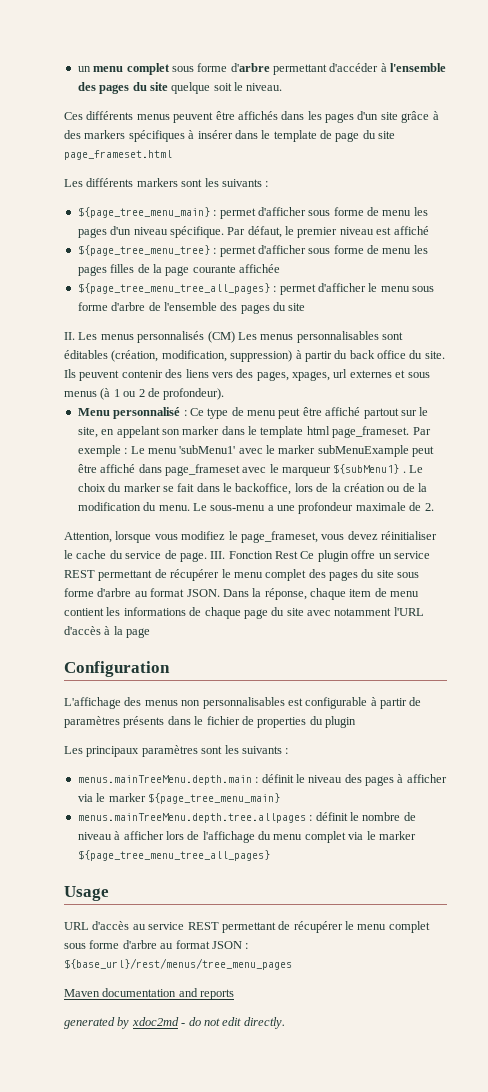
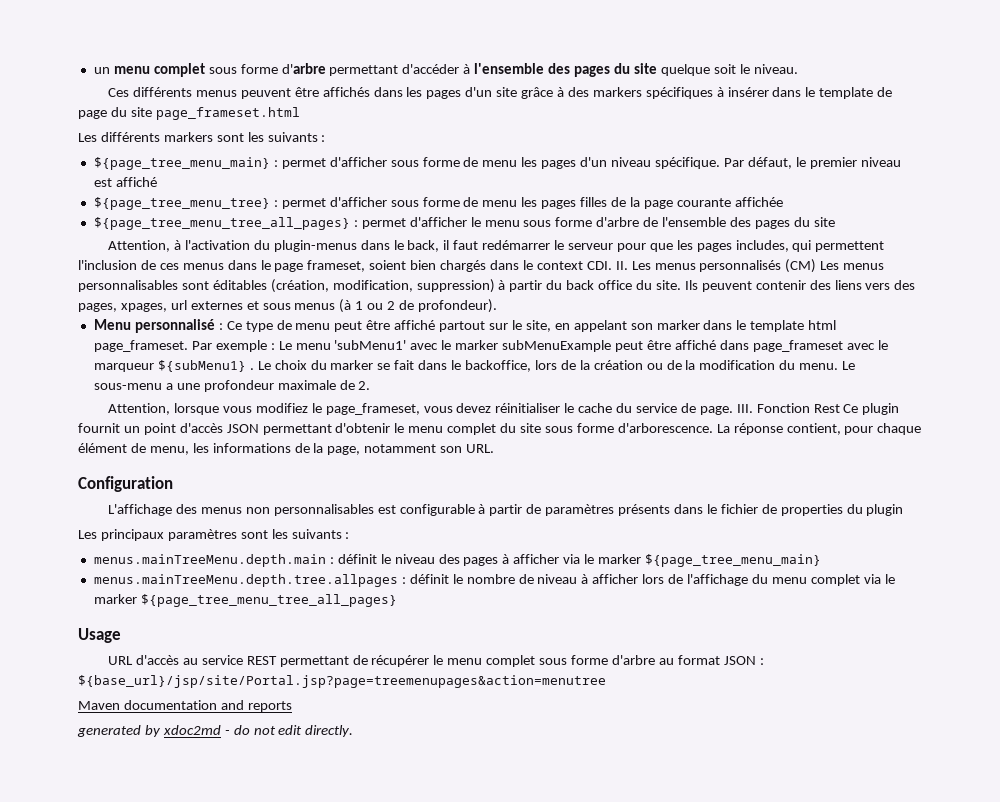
(306, 307) none -> [108,240,885,252] [78,260,612,272] Attention, à l'activation du plugin-menus dans le back, il faut redémarrer le serveur pour que les pages includes, qui permettent l'inclusion de ces menus dans le page frameset, soient bien chargés dans le context CDI.
[351,550,430,559] [64,569,358,581] offre un service REST permettant de récupérer le menu complet des pages -> [78,423,497,435] fournit un point d'accès JSON permettant d'obtenir le menu complet
[97,588,420,600] [64,607,424,619] [64,626,151,638] d'arbre au format JSON. Dans la réponse, chaque item de menu contient les informations de chaque page du site avec notamment l'URL d'accès à la page -> [617,423,922,435] [78,443,495,455] d'arborescence. La réponse contient, pour chaque élément de menu, les informations de la page, notamment son URL.
[64,958,292,970] ${base_url}/rest/menus/tree_menu_pages -> [78,675,606,688] ${base_url}/jsp/site/Portal.jsp?page=treemenupages&action=menutree

